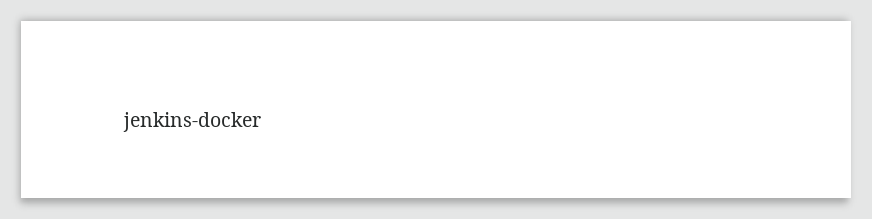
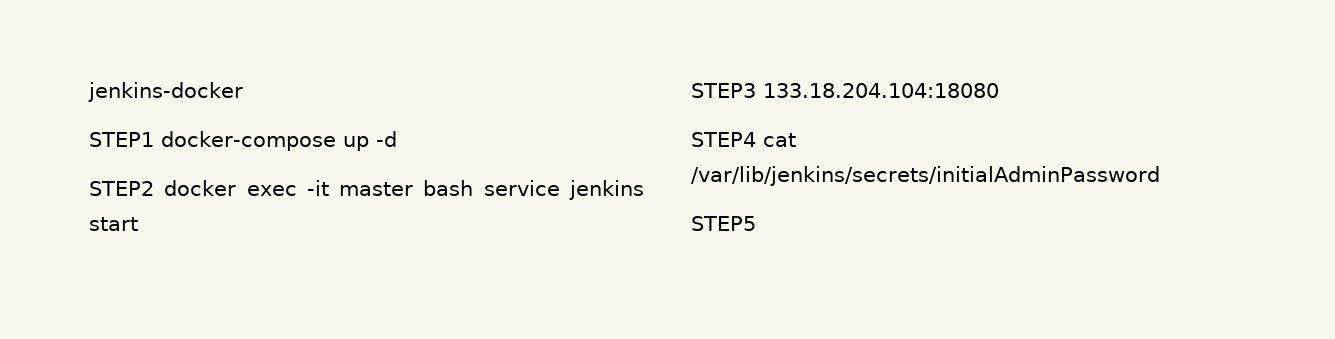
(261, 122) none -> [89,131,397,151] [89,180,644,200] [89,217,138,231] [691,83,999,98] [691,132,796,147] [691,166,1160,186] [691,216,756,231] // STEP1 docker-compose up -d // STEP2 docker exec -it master bash service jenkins start // STEP3 133.18.204.104:18080 // STEP4 cat /var/lib/jenkins/secrets/initialAdminPassword // STEP5

